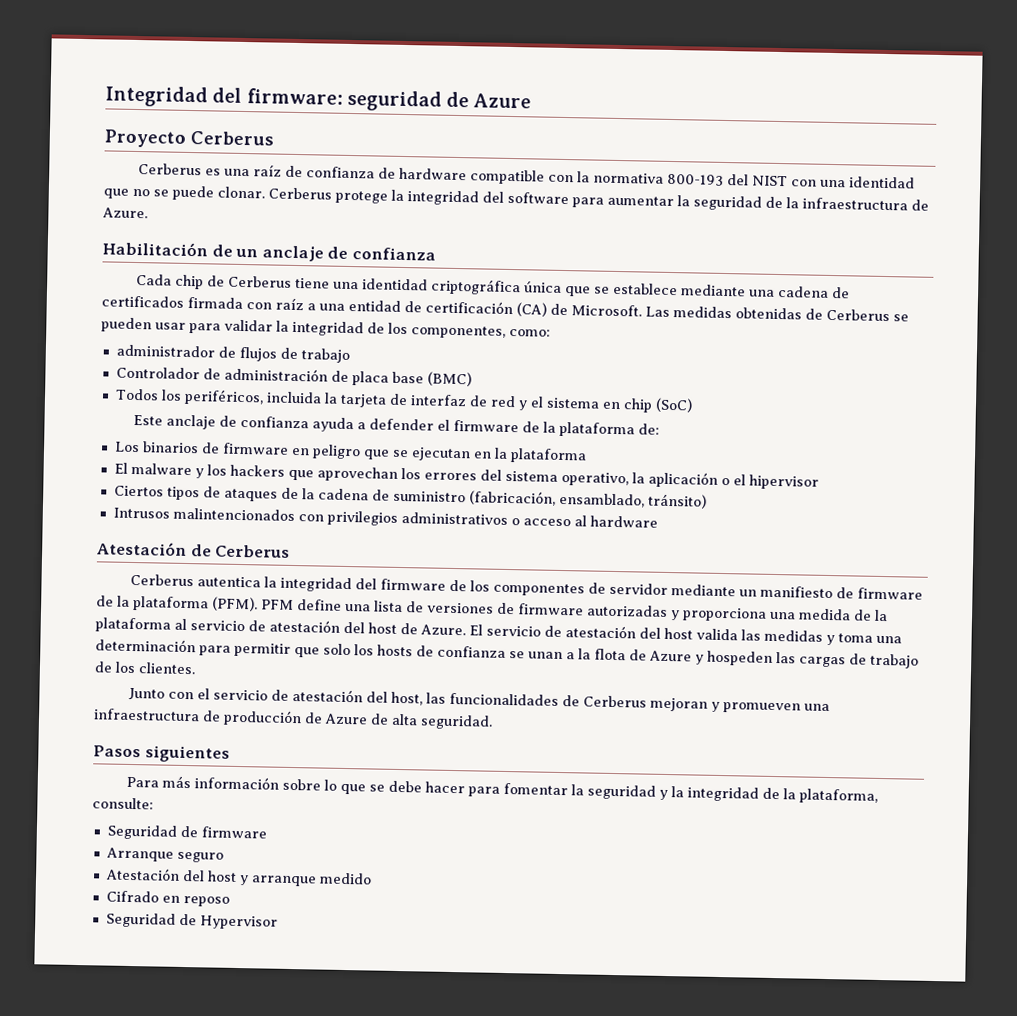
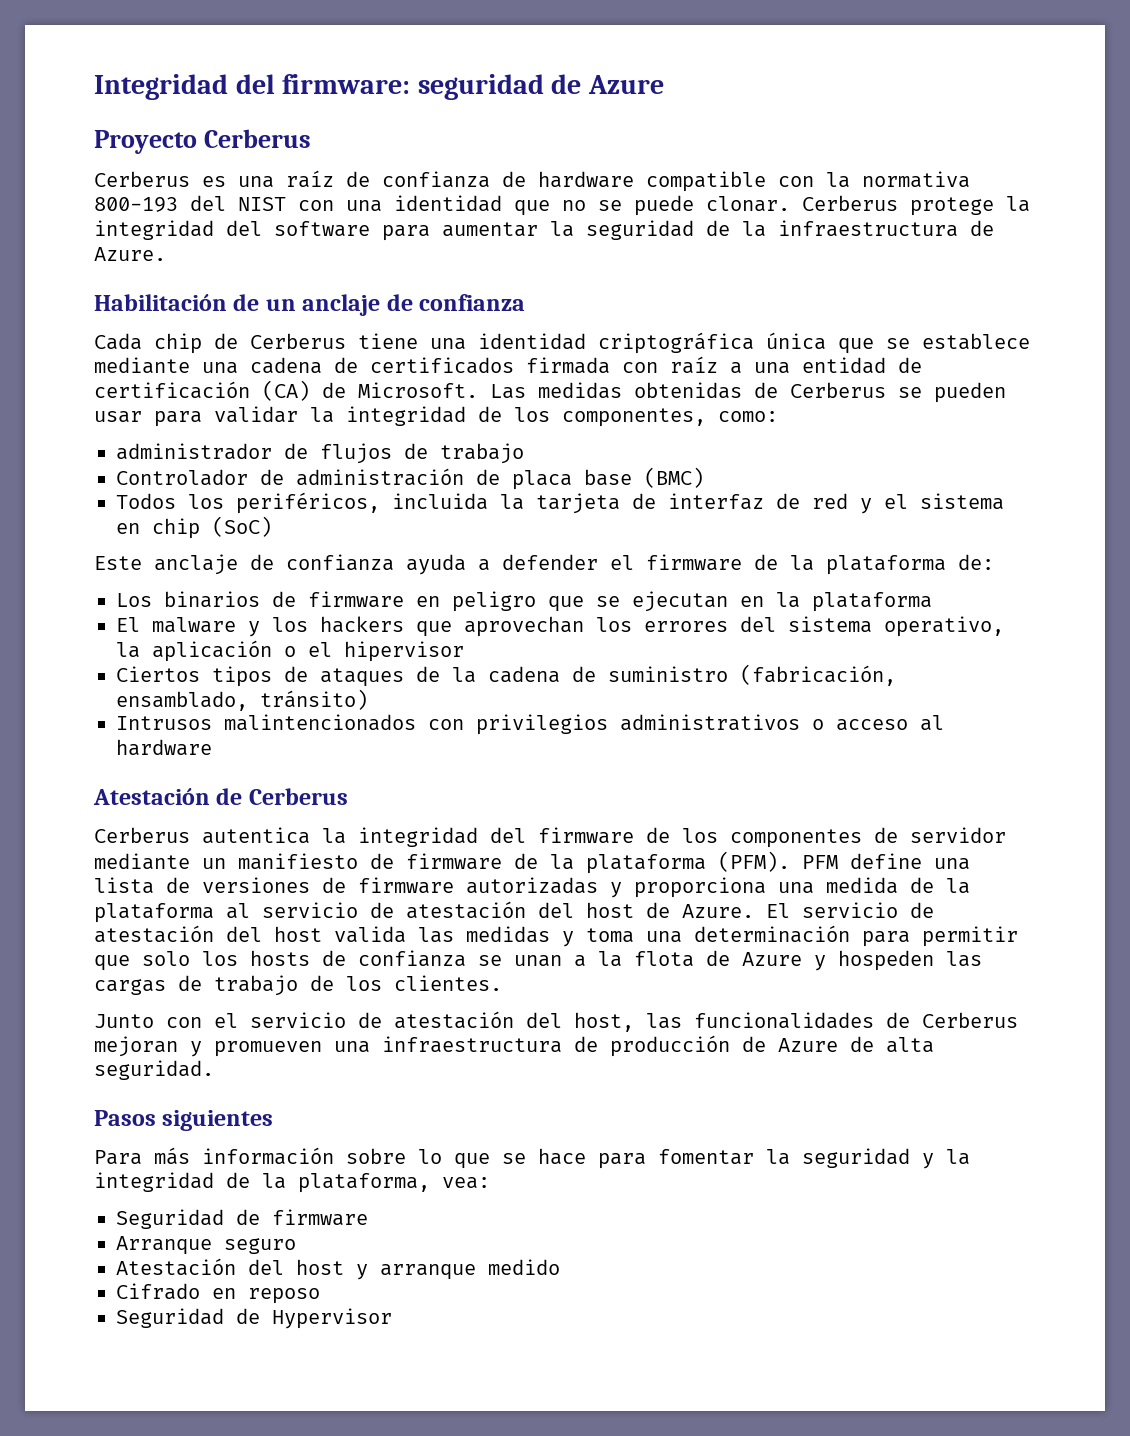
[387,780,465,794] debe hacer -> [538,1148,586,1165] hace
[92,797,154,810] consulte: -> [442,1177,490,1189] vea:

